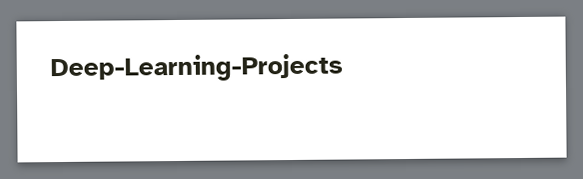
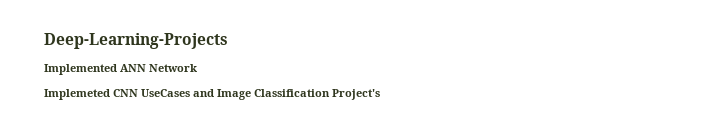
(343, 68) none -> [44,64,197,75] [44,89,380,100] // Implemented ANN Network // Implemeted CNN UseCases and Image Classification Project's

